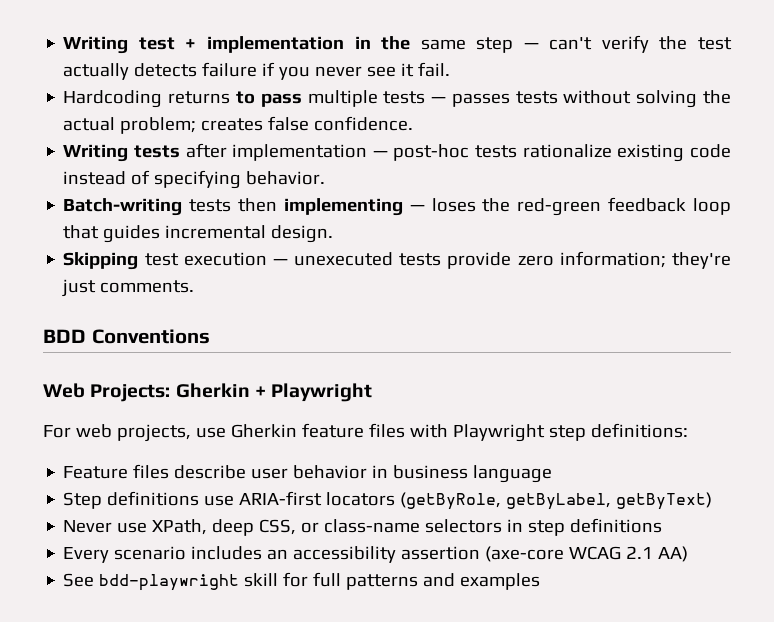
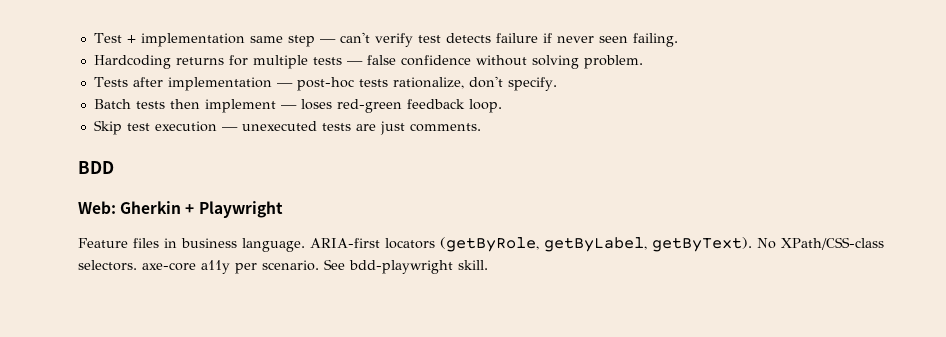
[63,36,411,54] Writing test + implementation in the -> [93,33,245,47] Test + implementation
[659,36,733,50] [63,62,451,80] the test actually detects failure if you never see it fail. -> [417,33,678,47] test detects failure if never seen failing.
[235,91,302,107] to pass -> [228,55,248,66] for
[451,90,731,108] [63,116,414,134] [63,144,180,162] passes tests without solving the actual problem; creates false confidence. // Writing tests -> [366,55,643,69] [93,77,128,87] false confidence without solving problem. // Tests
[522,144,731,162] [63,170,326,189] [63,198,183,216] rationalize existing code instead of specifying behavior. // Batch-writing -> [392,76,557,91] [93,99,131,109] rationalize, don't specify. // Batch
[283,198,403,216] implementing -> [204,99,276,113] implement
[482,198,511,212] the -> (332, 104) none
[692,198,731,215] [63,225,334,243] [63,252,139,270] loop that guides incremental design. // Skipping -> [468,99,502,113] [93,120,122,135] loop. // Skip
[447,251,731,269] provide zero information; they're -> [355,124,376,131] are
[91,329,210,344] [43,383,171,402] Conventions // Web Projects: -> [78,201,116,214] // Web:
[43,423,688,442] [63,464,553,483] [63,491,713,510] [63,518,663,536] [63,546,689,563] [63,572,541,591] For web projects, use Gherkin feature files with Playwright step definitions: // Feature files describe user behavior in business language // Step definitions use ARIA-first locators (getByRole, getByLabel, getByText) // Never use XPath, deep CSS, or class-name selectors in step definitions // Every scenario includes an accessibility assertion (axe-core WCAG 2.1 AA) // See bdd-playwright skill for full patterns and examples -> [78,237,884,252] [78,259,488,274] Feature files in business language. ARIA-first locators (getByRole, getByLabel, getByText). No XPath/CSS-class selectors. axe-core a11y per scenario. See bdd-playwright skill.

